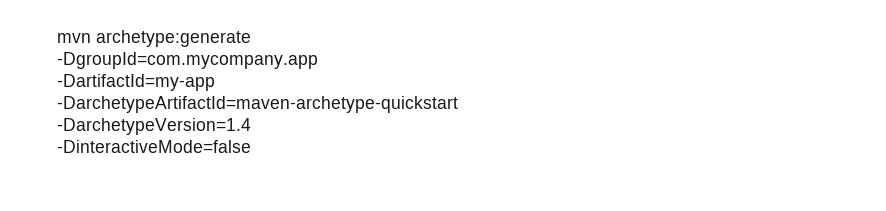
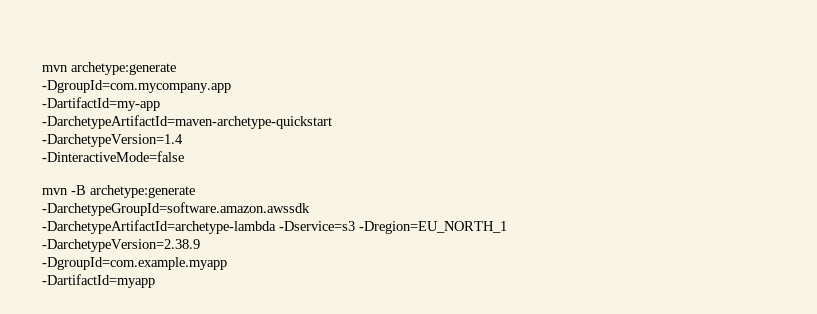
(251, 146) none -> [42,185,195,198] [42,202,310,216] [42,220,507,234] [42,239,200,252] [42,257,227,270] [42,274,155,288] // mvn -B archetype:generate // -DarchetypeGroupId=software.amazon.awssdk // -DarchetypeArtifactId=archetype-lambda -Dservice=s3 -Dregion=EU_NORTH_1 // -DarchetypeVersion=2.38.9 // -DgroupId=com.example.myapp // -DartifactId=myapp

